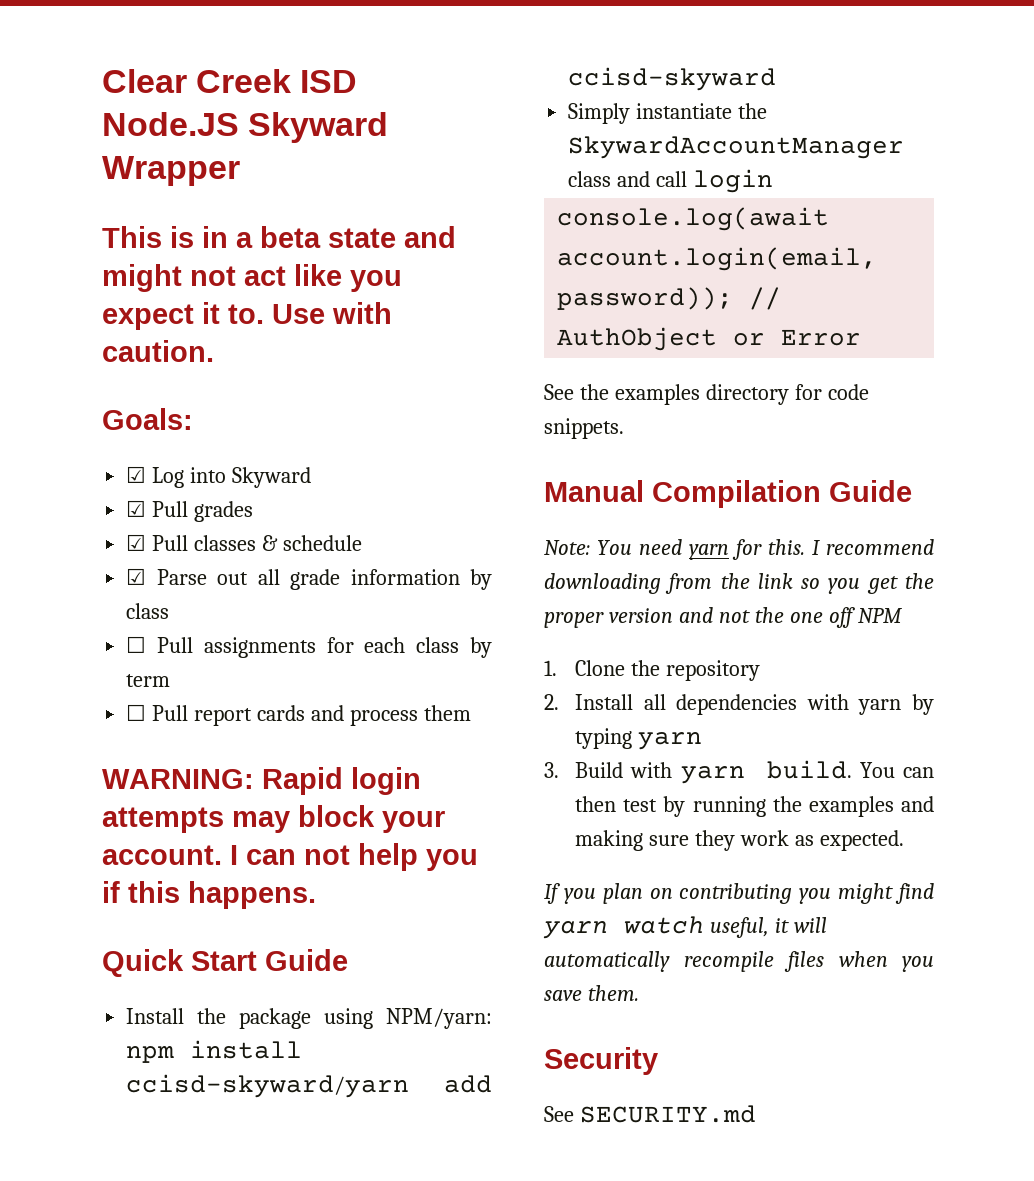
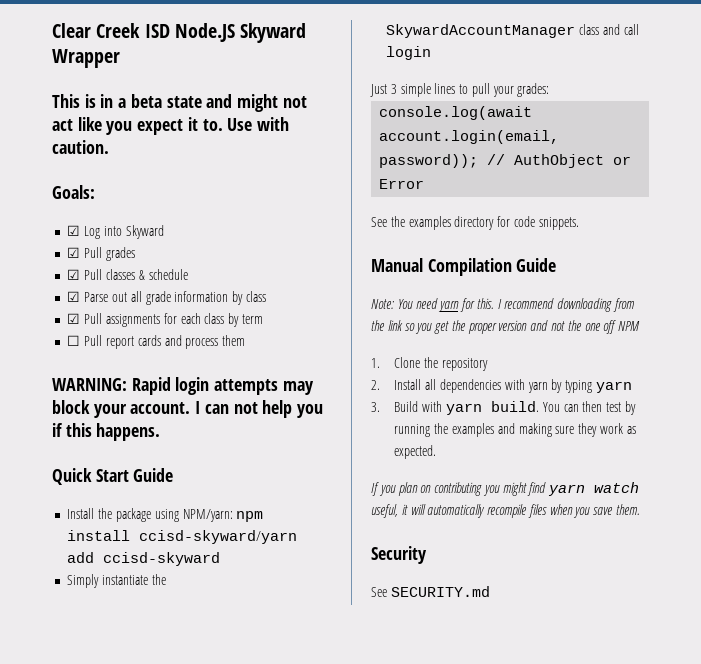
[126,636,147,653] ☐ -> [67,313,81,324] ☑
(774, 181) none -> [370,83,550,97] // Just 3 simple lines to pull your grades:

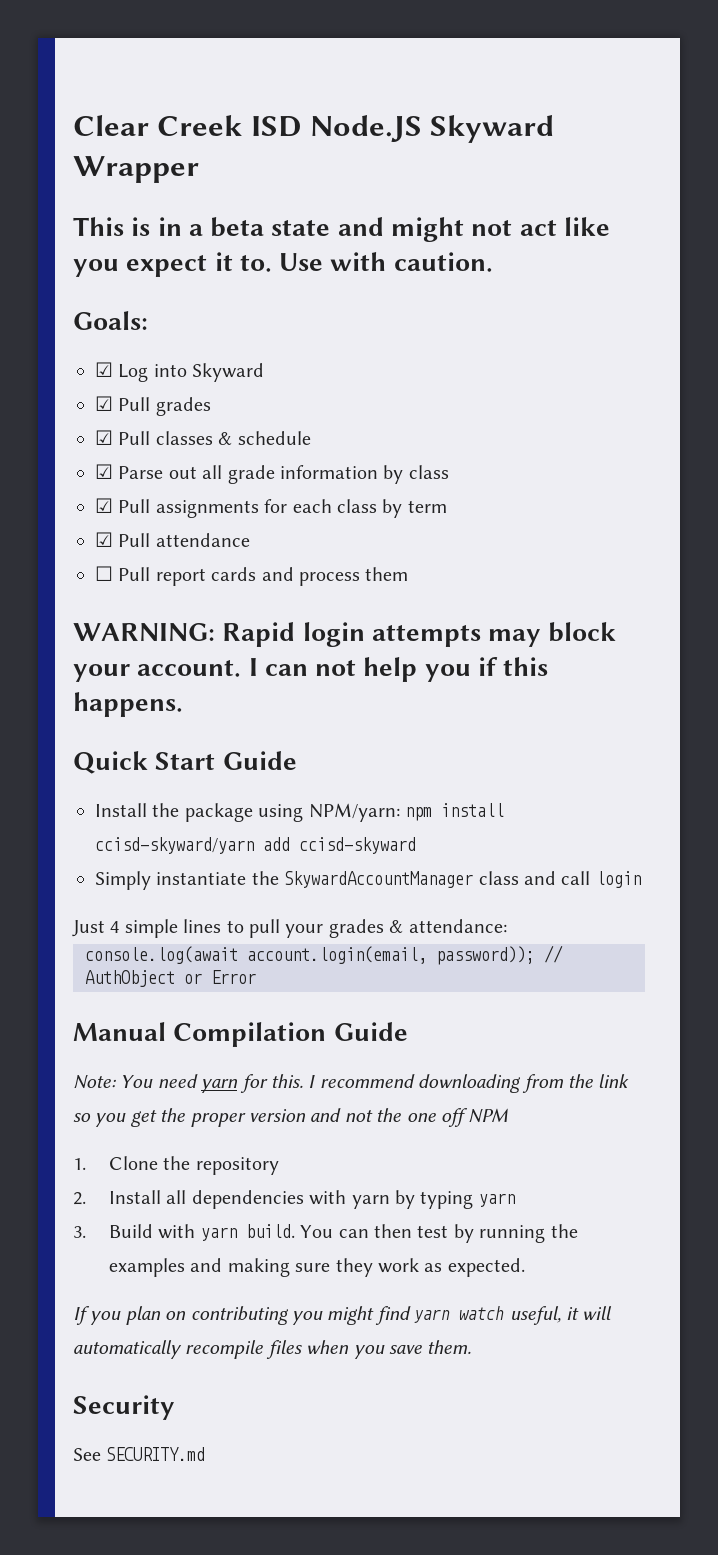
(263, 319) none -> [95,532,250,547] // ☑ Pull attendance
[390,84,397,94] 3 -> [110,921,120,933] 4
[517,83,550,97] grades: -> [328,919,507,938] grades & attendance:
[371,216,579,230] // See the examples directory for code snippets. -> (256, 977) none

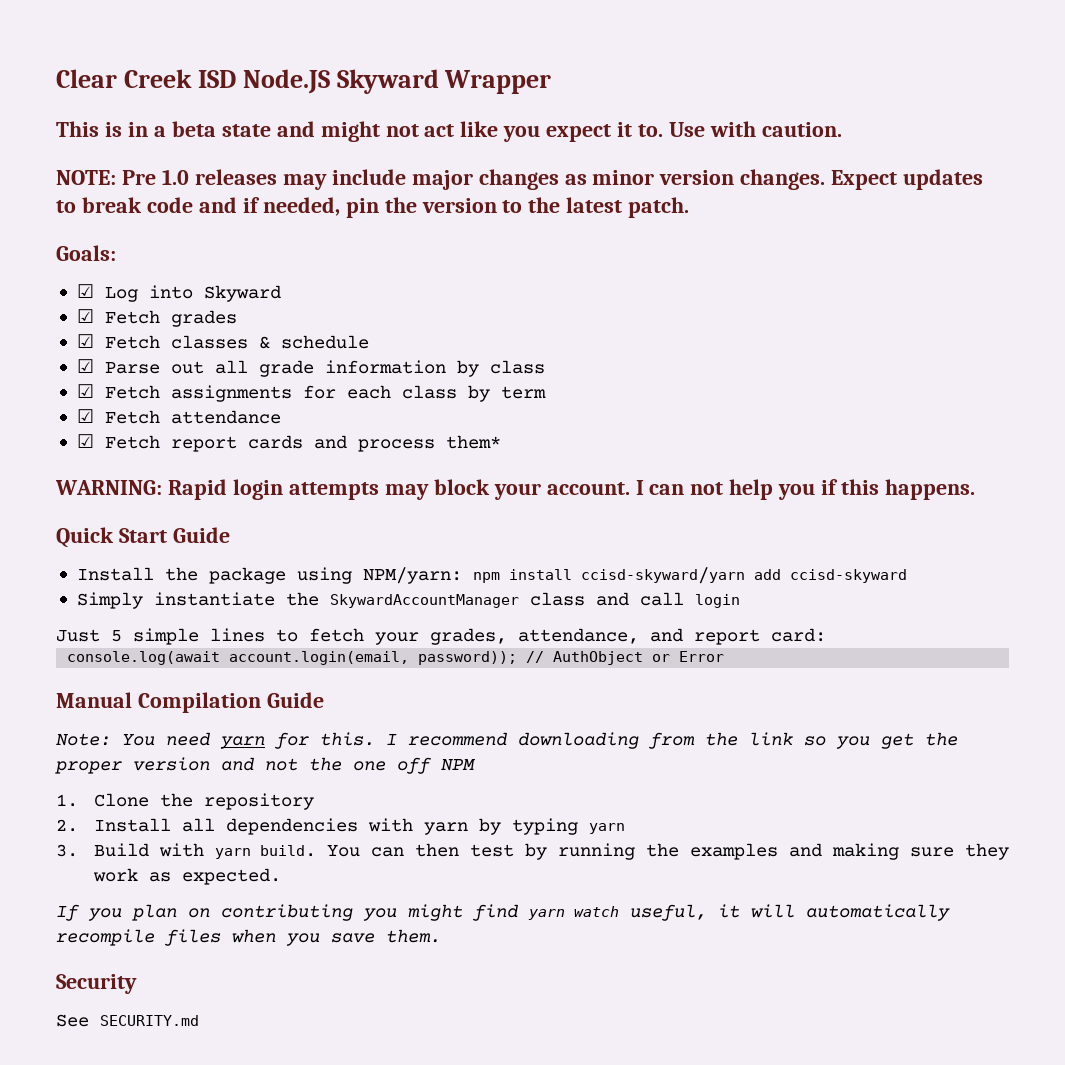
(493, 262) none -> [56,169,984,190] [56,197,690,218] // NOTE: Pre 1.0 releases may include major changes as minor version changes. Expect updates to break code and if needed, pin the version to the latest patch.
[118,397,151,411] Pull -> [104,310,160,324] Fetch
[118,431,151,445] Pull -> [104,335,160,349] Fetch
[118,499,151,513] Pull -> [104,385,160,399] Fetch
[118,533,151,547] Pull -> [104,410,160,424] Fetch
[95,566,151,581] ☐ Pull -> [76,434,160,449] ☑ Fetch
[365,567,409,581] them -> [445,435,501,449] them*
[110,921,120,933] 4 -> [111,630,122,642] 5
[249,919,507,938] pull your grades & attendance: -> [309,628,826,645] fetch your grades, attendance, and report card:

